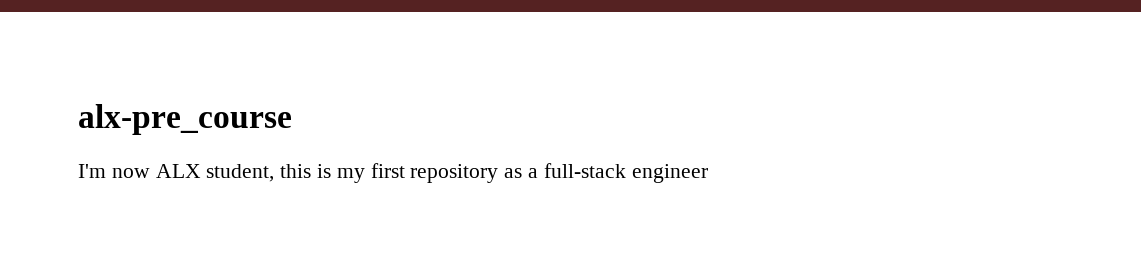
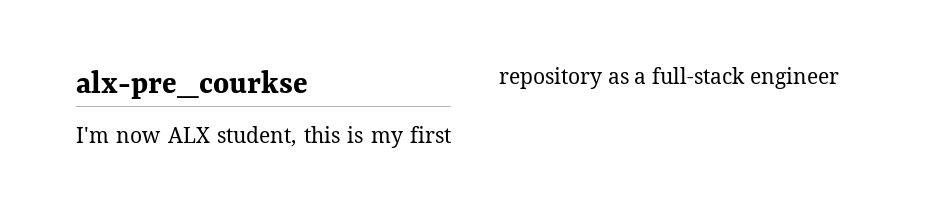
[78,104,292,135] alx-pre_course -> [76,70,308,99] alx-pre_courkse

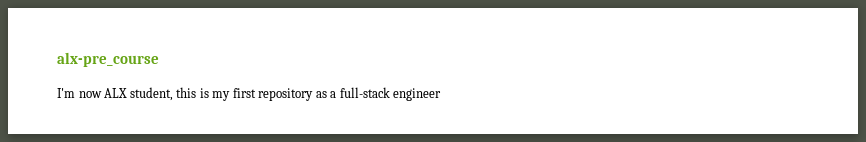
[76,70,308,99] alx-pre_courkse -> [57,52,159,67] alx-pre_course

